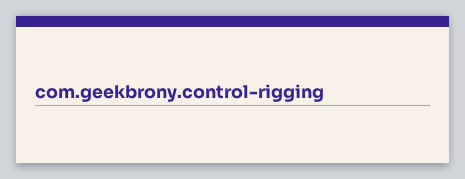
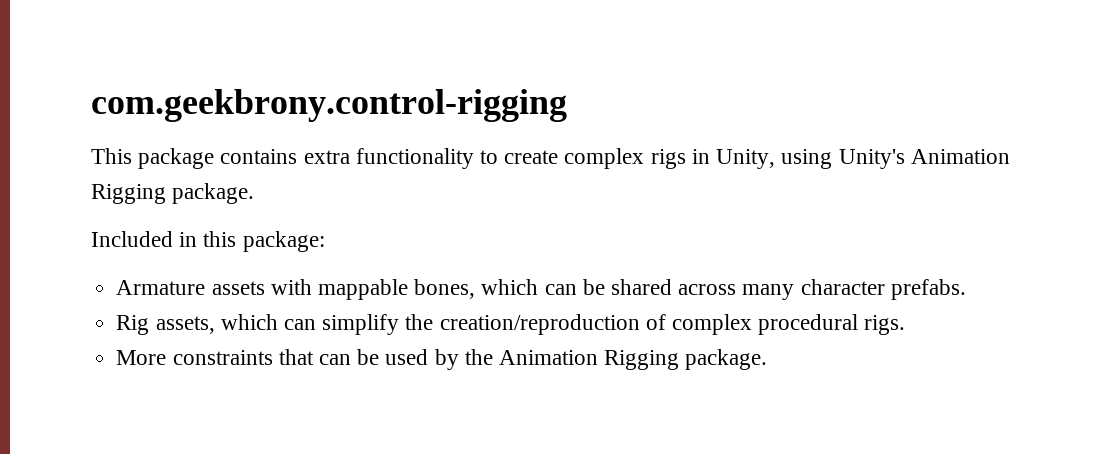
(324, 93) none -> [91,148,1010,169] [91,183,255,204] [91,231,325,252] [116,279,966,300] [116,314,906,335] [116,349,768,370] // This package contains extra functionality to create complex rigs in Unity, using Unity's Animation Rigging package. // Included in this package: // Armature assets with mappable bones, which can be shared across many character prefabs. // Rig assets, which can simplify the creation/reproduction of complex procedural rigs. // More constraints that can be used by the Animation Rigging package.

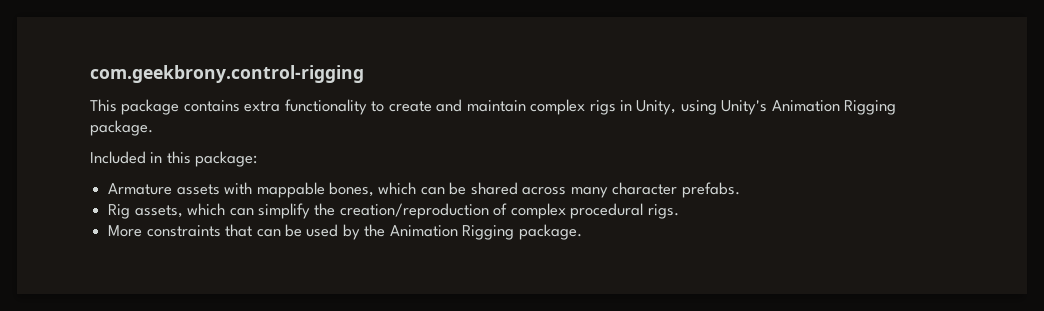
(559, 157) none -> [436,99,526,112] and maintain

